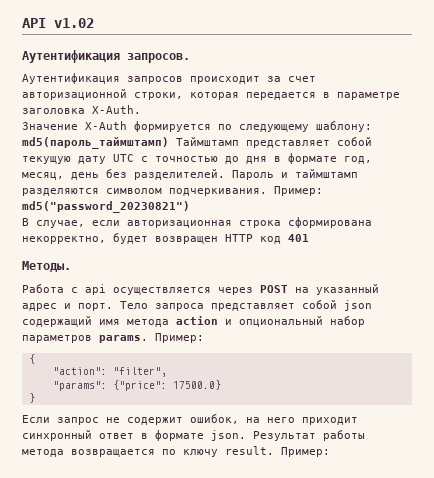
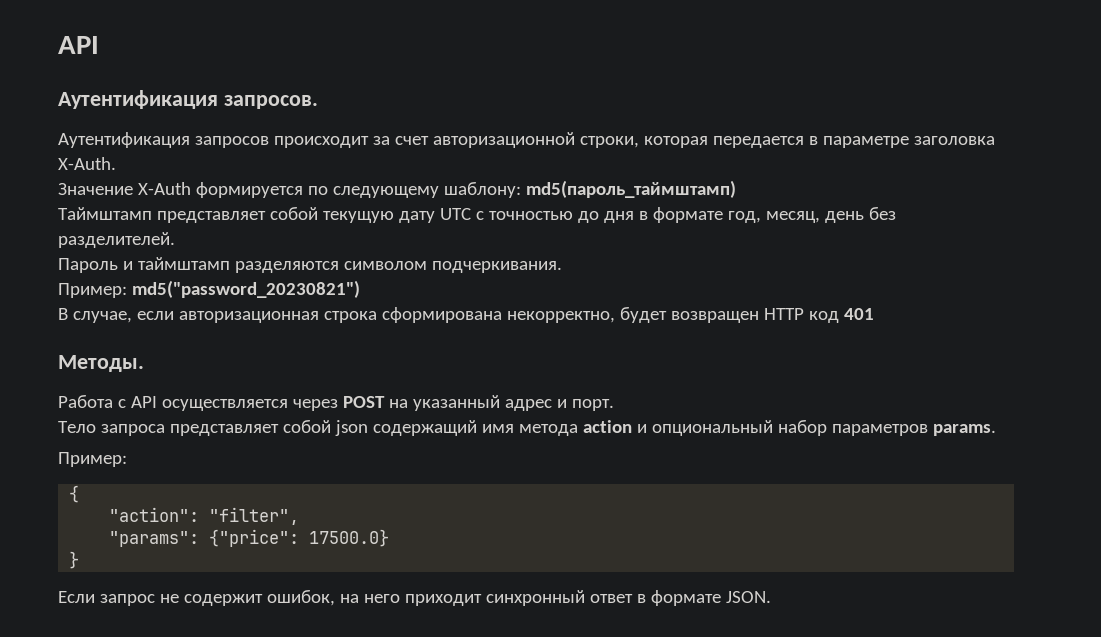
[22,18,94,28] API v1.02 -> [58,36,99,54] API
(169, 143) none -> (736, 189) //
(225, 174) none -> (175, 240) //
(267, 192) none -> (562, 267) //
[85,284,106,295] api -> [130,396,157,408] API
(113, 307) none -> (614, 405) //
(148, 339) none -> (996, 430) //
[211,430,365,441] [22,446,330,457] json. Результат работы метода возвращается по ключу result. Пример: -> [725,591,771,603] JSON.

